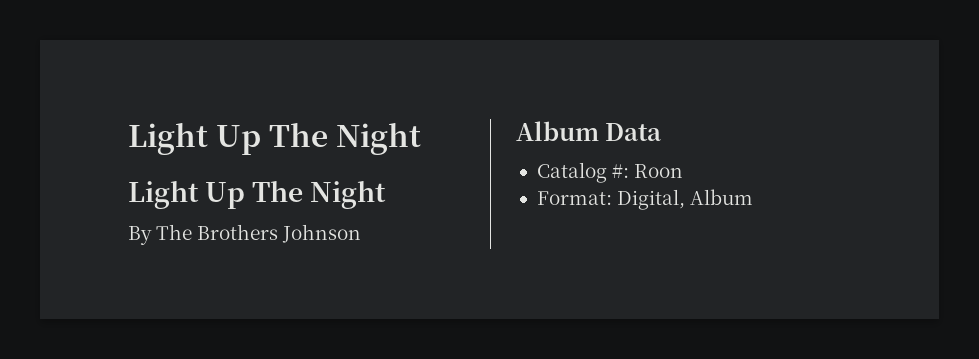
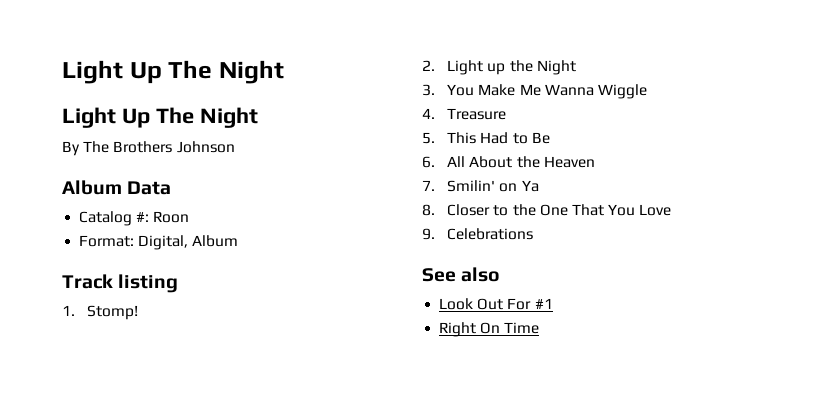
(754, 197) none -> [62,274,179,293] [62,305,139,320] [422,60,576,75] [422,84,648,99] [422,108,507,120] [422,132,550,144] [422,156,595,168] [422,180,539,192] [422,204,672,216] [422,228,534,240] [422,267,501,282] [439,298,553,310] [439,322,540,337] // Track listing // 1. Stomp! // 2. Light up the Night // 3. You Make Me Wanna Wiggle // 4. Treasure // 5. This Had to Be // 6. All About the Heaven // 7. Smilin' on Ya // 8. Closer to the One That You Love // 9. Celebrations // See also // Look Out For #1 // Right On Time

